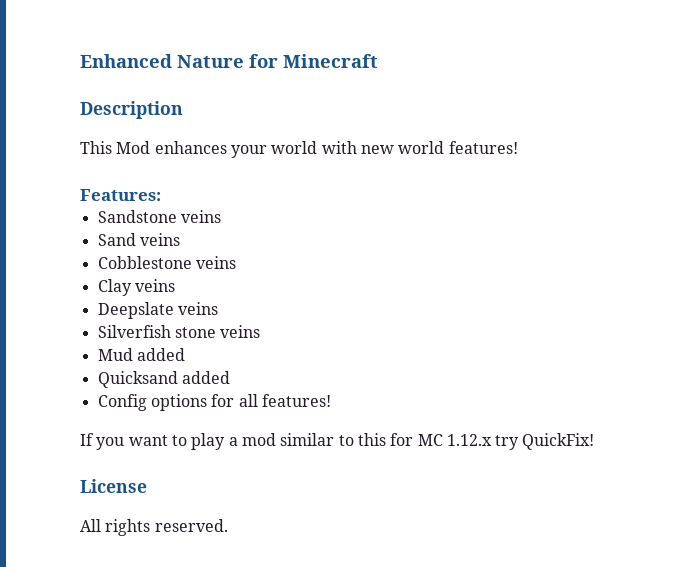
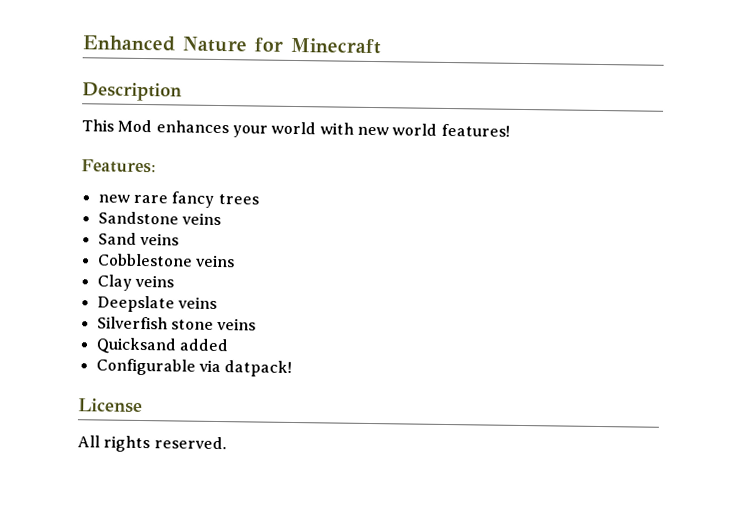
(161, 195) none -> [97,191,259,208] // new rare fancy trees
[97,348,185,361] // Mud added -> (257, 324) none
[97,394,331,411] [80,433,595,450] Config options for all features! // If you want to play a mod similar to this for MC 1.12.x try QuickFix! -> [95,358,293,377] Configurable via datpack!

